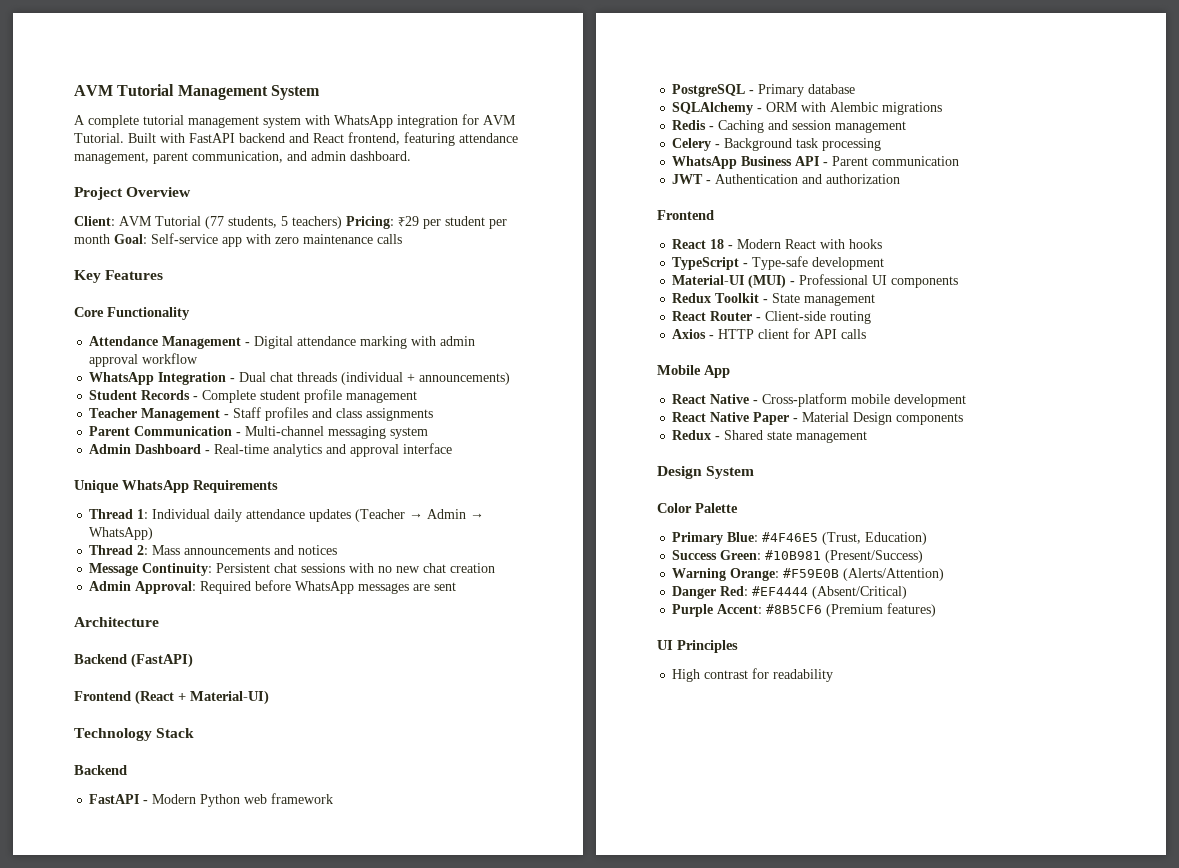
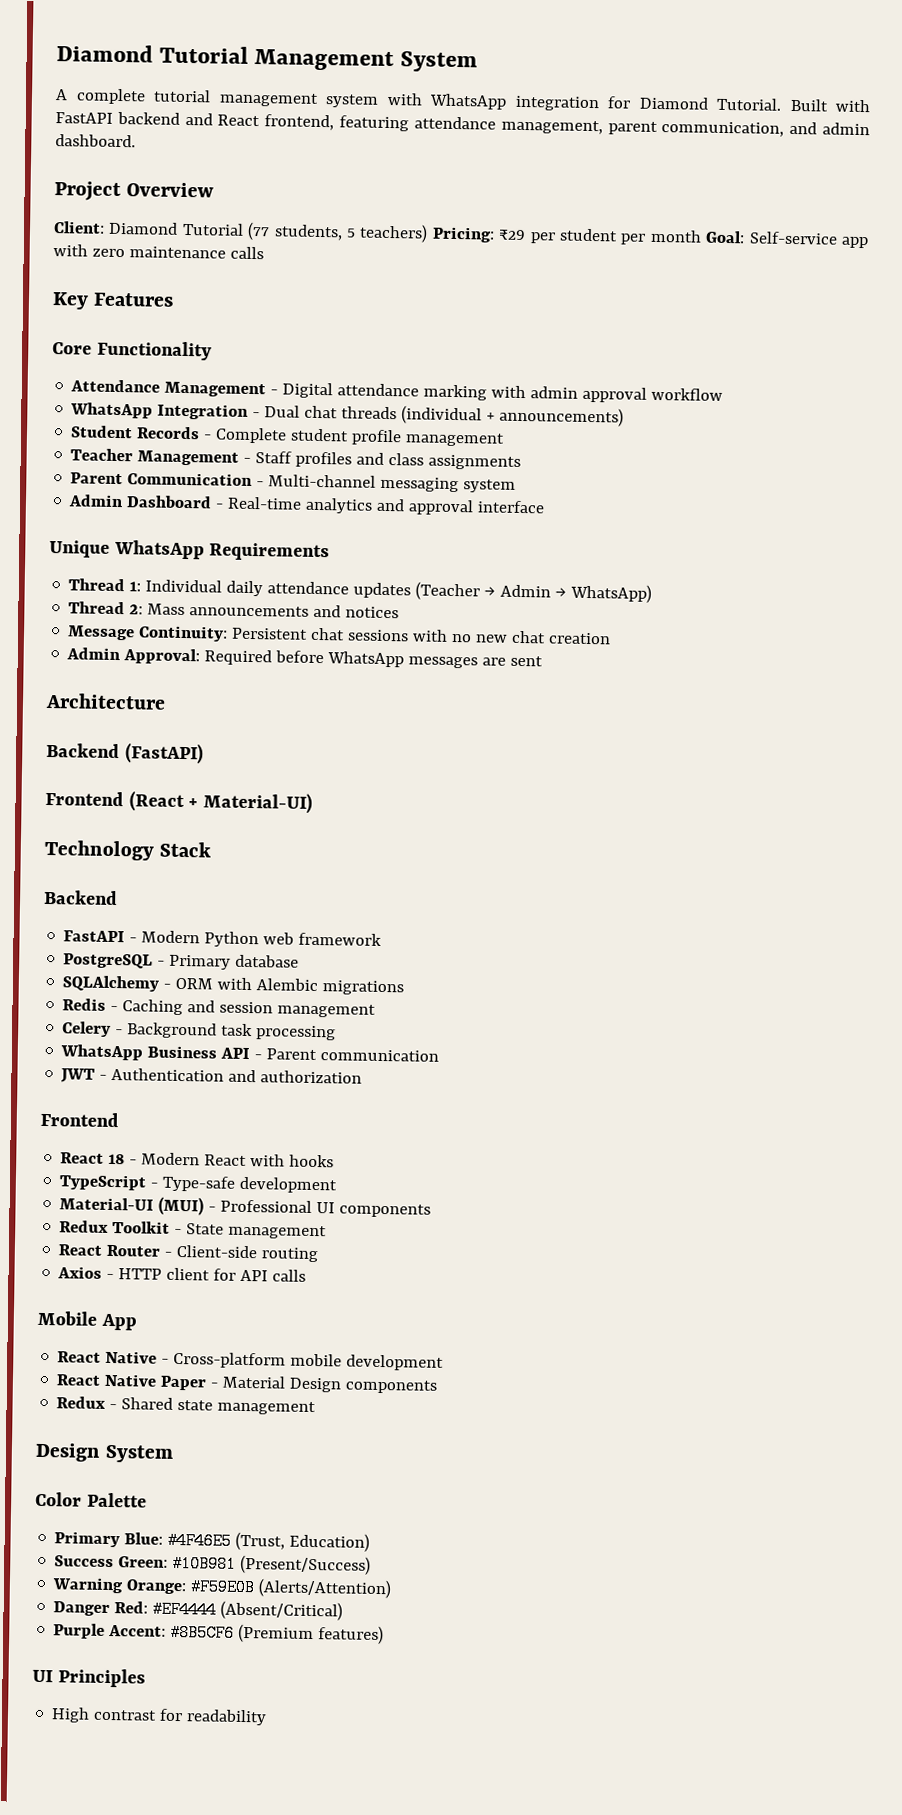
[74,85,113,96] AVM -> [56,44,153,63] Diamond
[483,115,516,125] AVM -> [638,96,709,110] Diamond
[119,216,152,226] AVM -> [108,221,179,235] Diamond

